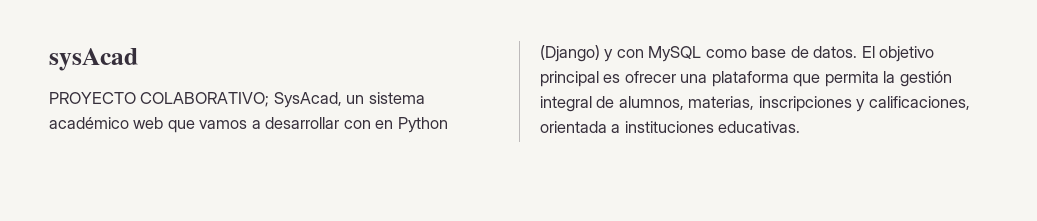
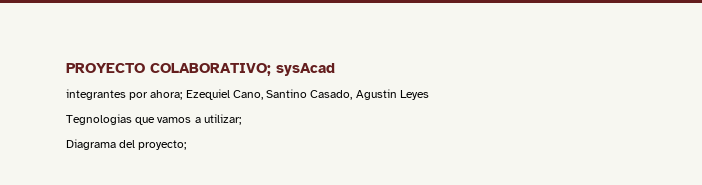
(49, 59) none -> [66,63,271,76] PROYECTO COLABORATIVO;
[49,92,425,108] [49,117,448,133] [540,45,935,62] [540,71,952,87] [540,96,970,112] [540,121,801,133] PROYECTO COLABORATIVO; SysAcad, un sistema académico web que vamos a desarrollar con en Python (Django) y con MySQL como base de datos. El objetivo principal es ofrecer una plataforma que permita la gestión integral de alumnos, materias, inscripciones y calificaciones, orientada a instituciones educativas. -> [66,89,429,100] [66,114,241,125] [66,139,187,150] integrantes por ahora; Ezequiel Cano, Santino Casado, Agustin Leyes // Tegnologias que vamos a utilizar; // Diagrama del proyecto;

